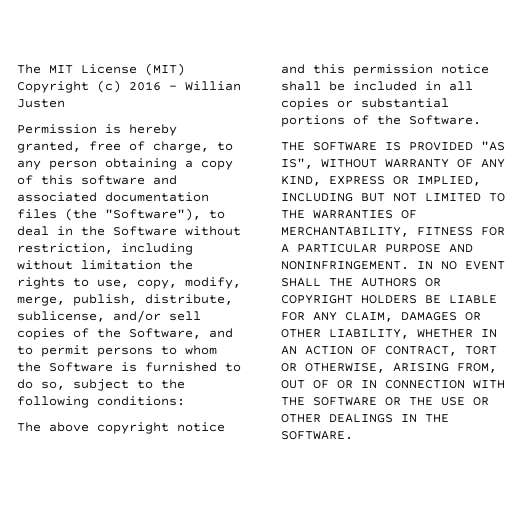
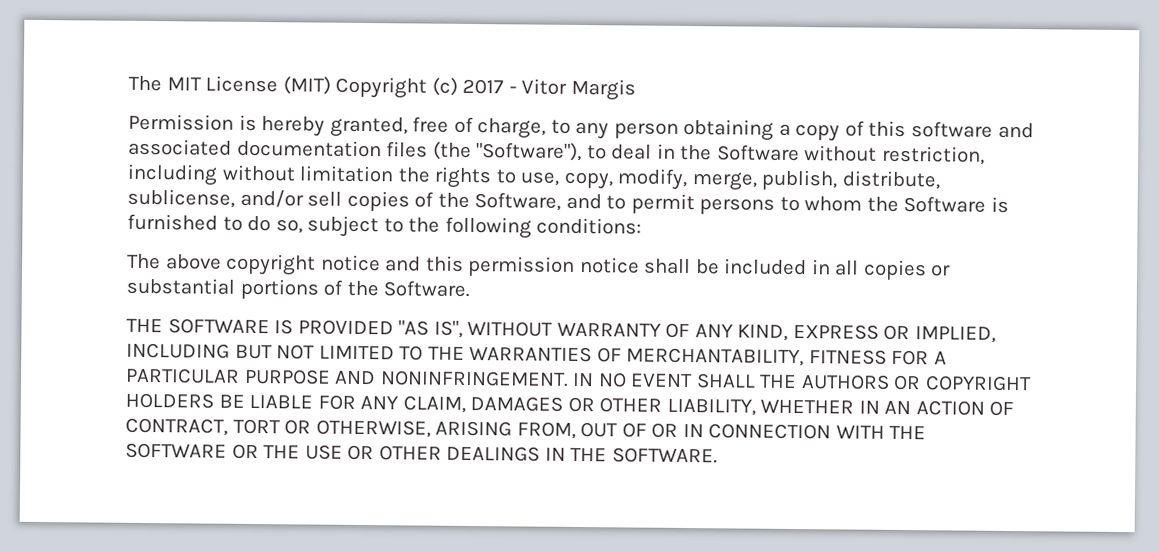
[129,81,241,91] [17,99,65,108] 2016 - Willian Justen -> [462,78,636,101] 2017 - Vitor Margis

